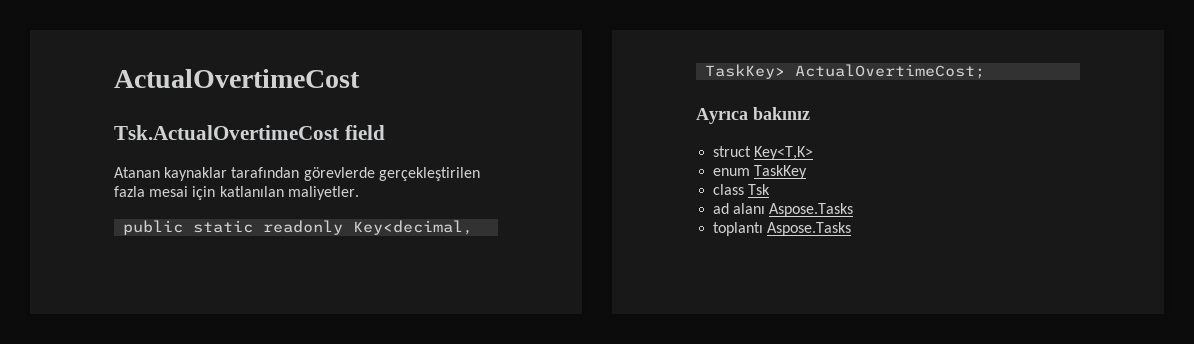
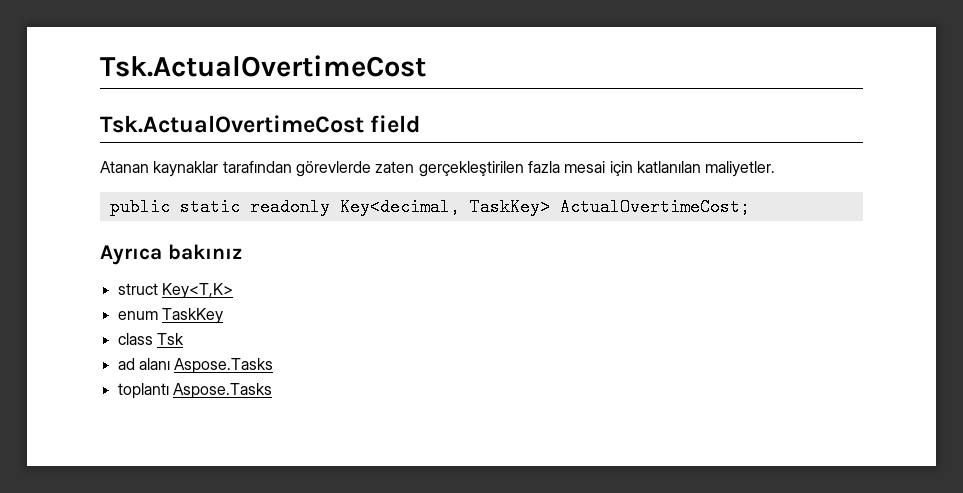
[114,69,360,88] ActualOvertimeCost -> [100,55,426,77] Tsk.ActualOvertimeCost
(375, 174) none -> [375,161,415,173] zaten

